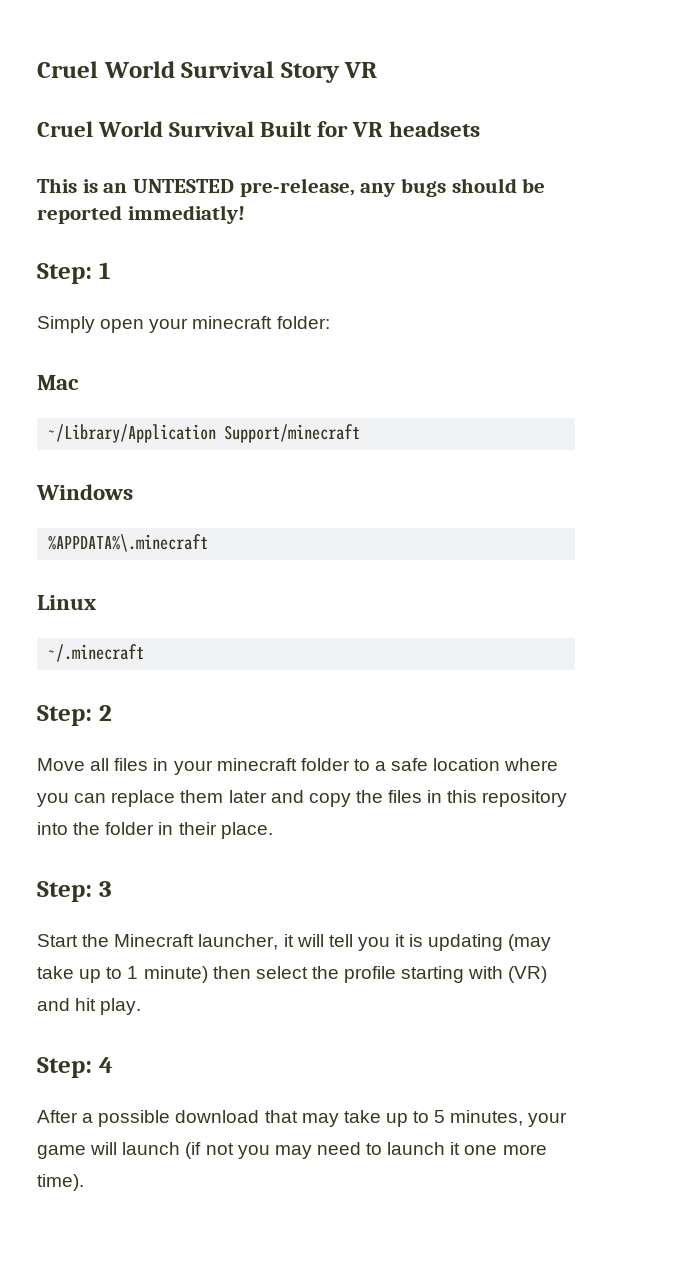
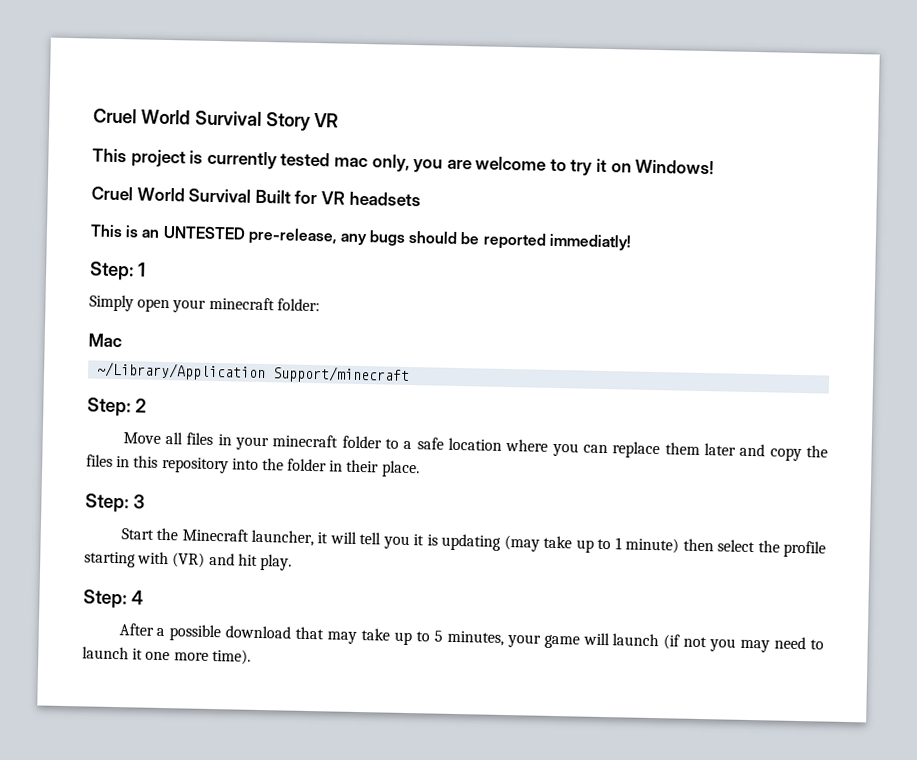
(378, 70) none -> [92,148,715,176] // This project is currently tested mac only, you are welcome to try it on Windows!
[36,484,133,500] [48,534,209,552] [37,595,96,610] [48,644,145,662] // Windows // %APPDATA%\.minecraft // Linux // ~/.minecraft -> (411, 375) none

